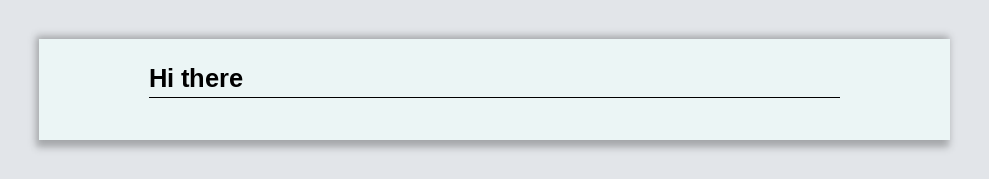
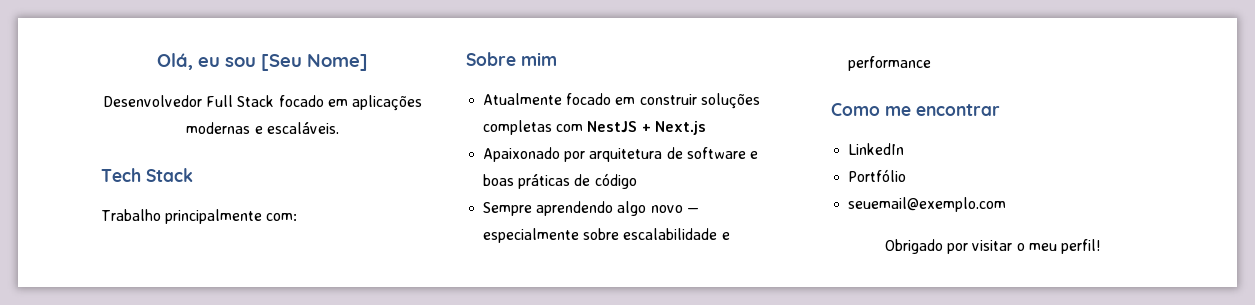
[149,68,243,87] Hi there -> [157,53,368,71] [103,95,422,111] [186,122,339,134] [101,168,193,182] [101,209,298,224] [466,52,557,66] [483,93,760,109] [483,120,706,135] [483,147,758,162] [483,173,637,189] [483,201,699,216] [483,228,730,243] [848,56,932,71] [831,103,1000,116] [848,143,905,155] [848,169,907,182] [848,197,1007,212] [885,239,1100,254] Olá, eu sou [Seu Nome] // Desenvolvedor Full Stack focado em aplicações modernas e escaláveis. // Tech Stack // Trabalho principalmente com: // Sobre mim // Atualmente focado em construir soluções completas com NestJS + Next.js // Apaixonado por arquitetura de software e boas práticas de código // Sempre aprendendo algo novo — especialmente sobre escalabilidade e performance // Como me encontrar // LinkedIn // Portfólio // seuemail@exemplo.com // Obrigado por visitar o meu perfil!

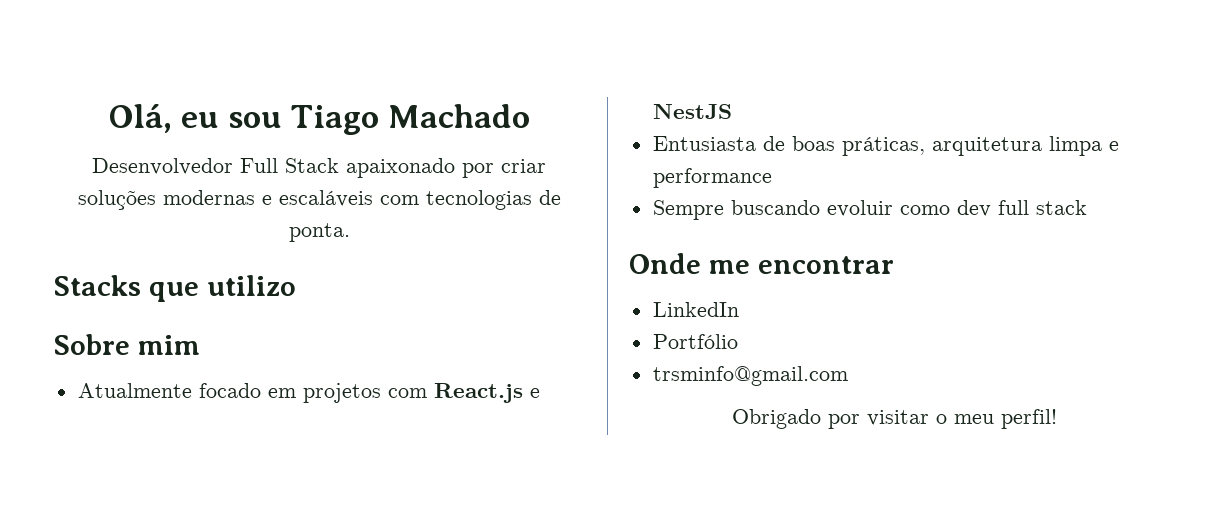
[261,54,368,71] [Seu Nome] -> [290,104,530,135] Tiago Machado
[278,95,422,111] [186,122,339,134] [101,168,193,182] [101,209,298,224] focado em aplicações modernas e escaláveis. // Tech Stack // Trabalho principalmente com: -> [346,158,546,178] [77,190,561,210] [288,223,350,242] [54,275,296,302] apaixonado por criar soluções modernas e escaláveis com tecnologias de ponta. // Stacks que utilizo
[639,93,760,109] [483,120,706,135] [483,147,758,162] [483,173,637,189] [483,201,699,216] [483,228,730,243] [848,56,932,71] [831,103,880,116] construir soluções completas com NestJS + Next.js // Apaixonado por arquitetura de software e boas práticas de código // Sempre aprendendo algo novo — especialmente sobre escalabilidade e performance // Como -> [302,383,540,403] [652,104,732,119] [652,136,1119,156] [652,168,772,188] [652,200,1087,220] [629,253,701,274] projetos com React.js e NestJS // Entusiasta de boas práticas, arquitetura limpa e performance // Sempre buscando evoluir como dev full stack // Onde
[848,197,1007,212] seuemail@exemplo.com -> [652,366,848,386] trsminfo@gmail.com

